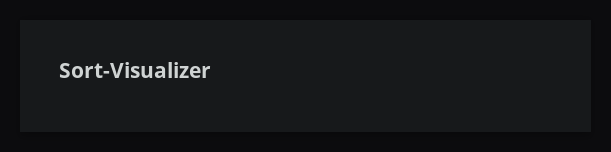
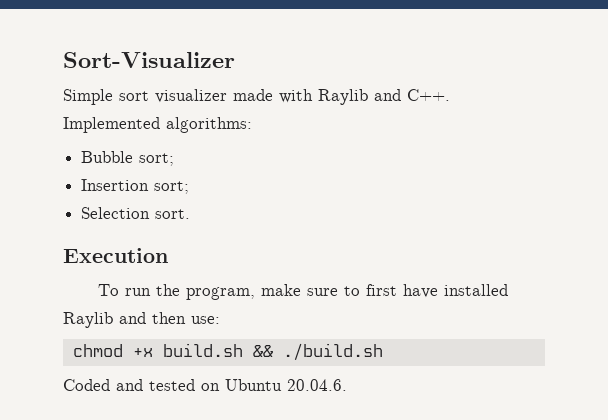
(211, 70) none -> [63,89,450,105] [63,117,252,133] [81,151,175,166] [81,179,190,194] [81,207,191,219] [63,248,168,263] [98,284,509,300] [63,312,220,328] [72,343,383,361] [63,379,347,391] // Simple sort visualizer made with Raylib and C++. Implemented algorithms: // Bubble sort; // Insertion sort; // Selection sort. // Execution // To run the program, make sure to first have installed Raylib and then use: // chmod +x build.sh && ./build.sh // Coded and tested on Ubuntu 20.04.6.

